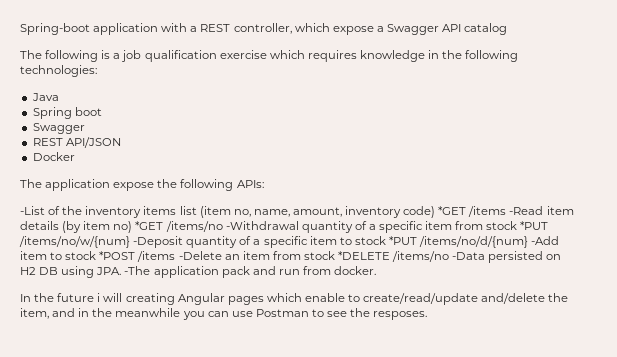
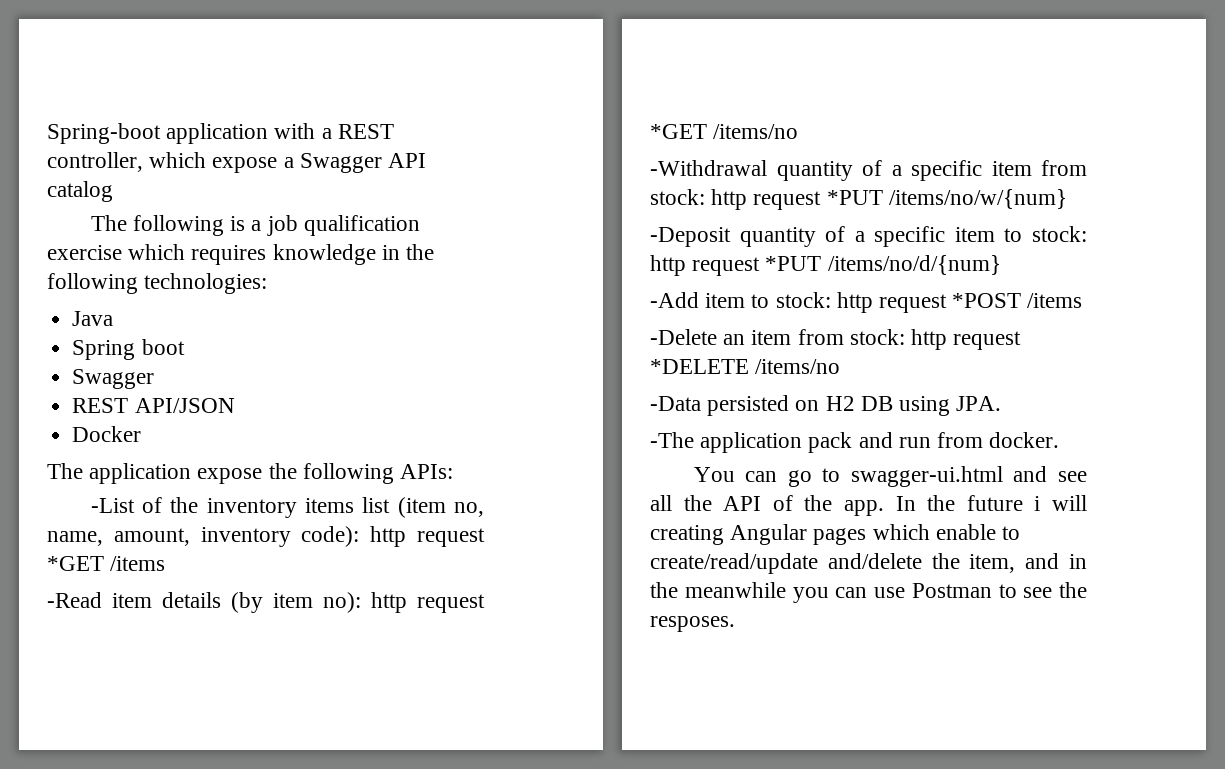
[403,206,436,218] code) -> [301,526,486,547] code): http request
(507, 211) none -> (166, 563) //
[113,221,133,233] no) -> [323,592,485,613] no): http request
(223, 226) none -> (799, 131) //
[486,221,518,230] stock -> [650,189,822,210] stock: http request
(130, 242) none -> (1067, 199) //
[354,236,386,245] stock -> [1032,226,1087,242] [650,255,761,276] stock: http request
(529, 242) none -> (1001, 265) //
[65,251,97,260] stock -> [775,292,948,313] stock: http request
(176, 256) none -> (1083, 300) //
[303,251,335,260] stock -> [849,329,1022,350] stock: http request
(450, 256) none -> (841, 366) //
(122, 271) none -> (1002, 403) //
(377, 270) none -> [693,466,1087,487] [650,495,884,516] You can go to swagger-ui.html and see all the API of the app.

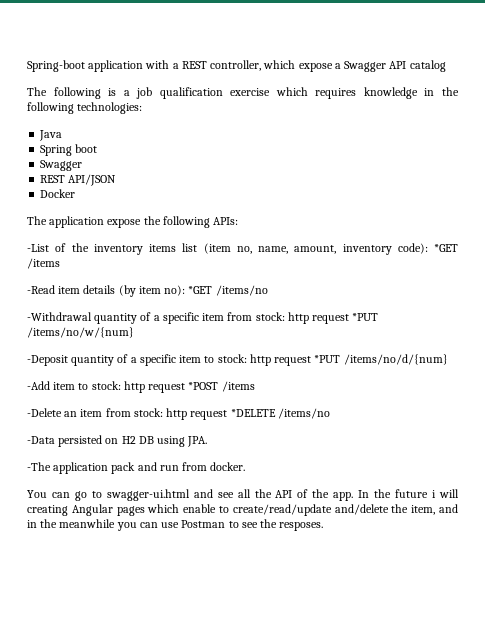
[370,526,486,547] http request -> (428, 248) none
[371,592,485,613] http request -> (186, 290) none

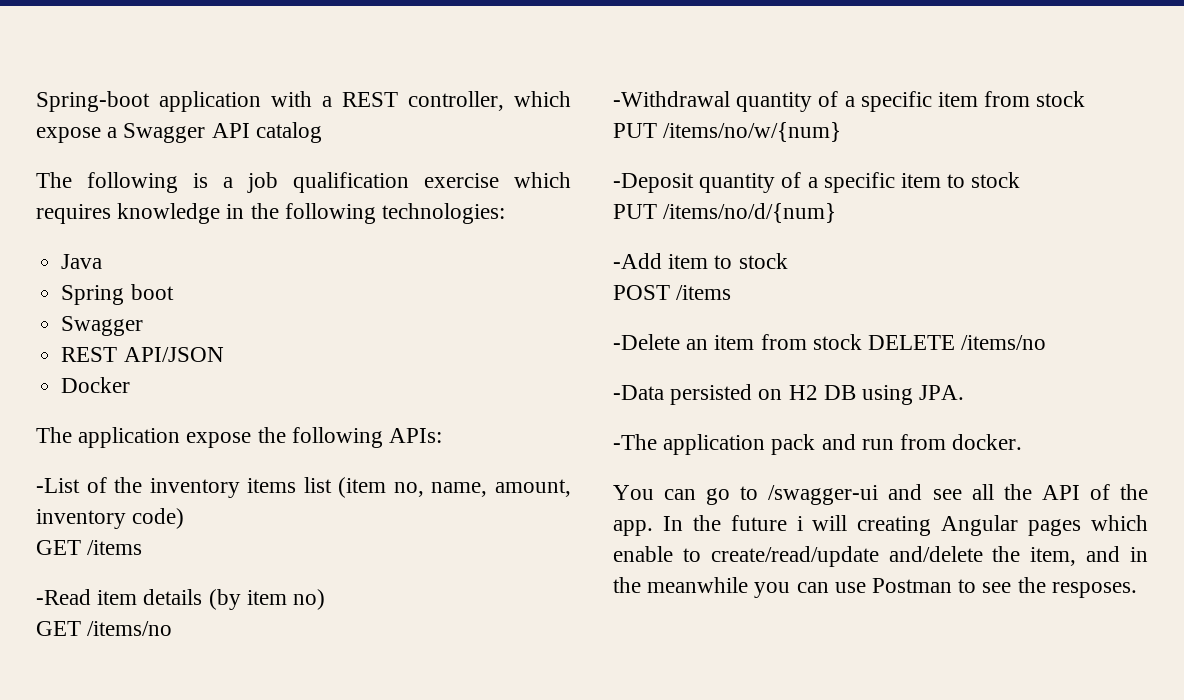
[397,243,458,254] code): *GET -> [132,508,185,529] [36,540,81,555] code) // GET
[164,285,213,296] no): *GET -> [293,589,326,610] [36,621,81,636] no) // GET
[255,312,379,324] stock: http request *PUT -> [1036,91,1086,107] [613,123,657,138] stock // PUT
[217,354,341,366] stock: http request *PUT -> [971,172,1021,188] [613,204,657,219] stock // PUT
[91,381,219,393] stock: http request *POST -> [738,253,788,269] [613,285,670,300] stock // POST
[133,408,276,420] stock: http request *DELETE -> [812,334,956,350] stock DELETE
[106,489,190,501] swagger-ui.html -> [768,485,879,505] /swagger-ui

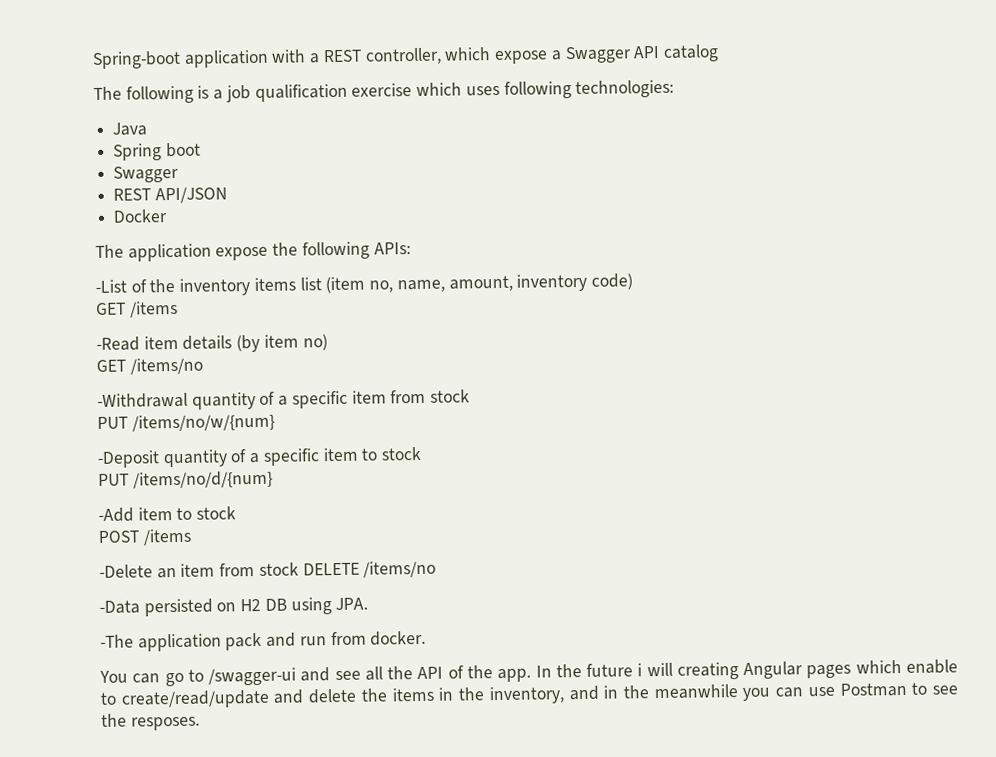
[36,203,279,224] requires knowledge in the -> [465,85,500,96] uses
[888,546,1077,566] and/delete the item, -> [273,686,565,705] and delete the items in the inventory,

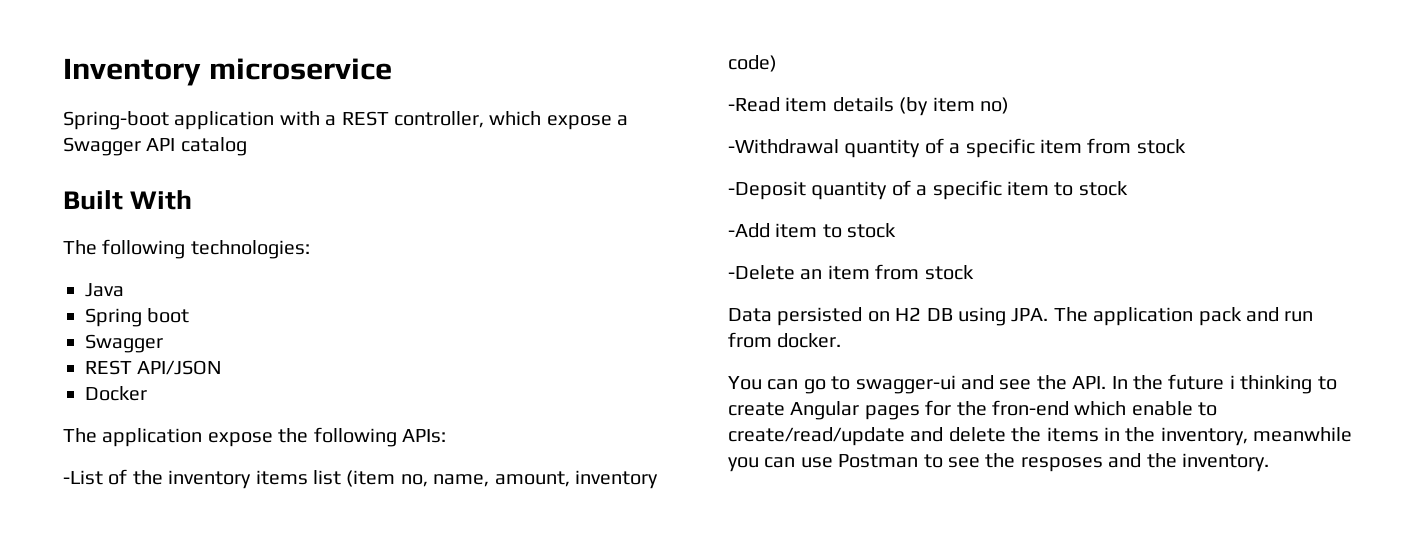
(92, 59) none -> [63,58,393,86] Inventory microservice //
(719, 53) none -> [63,190,193,210] // Built With
[197,81,572,103] is a job qualification exercise which uses following -> (186, 249) none
[96,300,178,318] // GET /items -> (777, 63) none
[96,357,203,375] // GET /items/no -> (1009, 105) none
[97,413,275,432] // PUT /items/no/w/{num} -> (1186, 146) none
[98,470,273,489] // PUT /items/no/d/{num} -> (1128, 188) none
[98,528,192,546] // POST /items -> (897, 230) none
[302,560,437,578] [99,600,140,614] DELETE /items/no // -Data -> [728,308,772,322] // Data
[100,634,134,648] // -The -> [1053,307,1088,322] The
[208,667,297,686] /swagger-ui -> [855,375,956,394] swagger-ui
[364,661,852,683] all the API of the app. In the future i will creating Angular pages -> [1036,374,1337,394] [728,400,1069,420] the API. In the future i thinking to create Angular pages for the fron-end
[568,685,649,701] and in the -> (1248, 436) none
[130,716,200,731] resposes. -> [1020,453,1269,472] resposes and the inventory.

